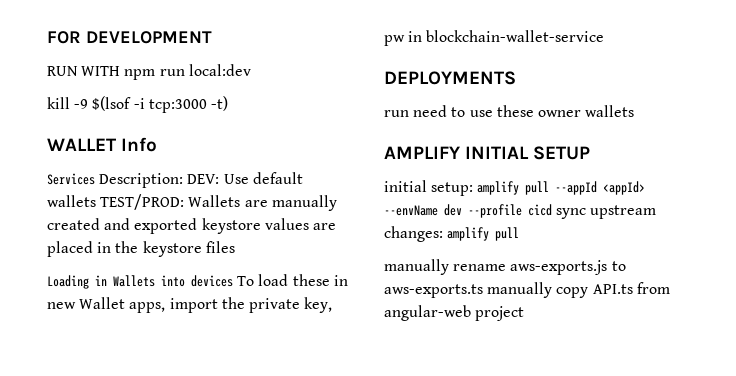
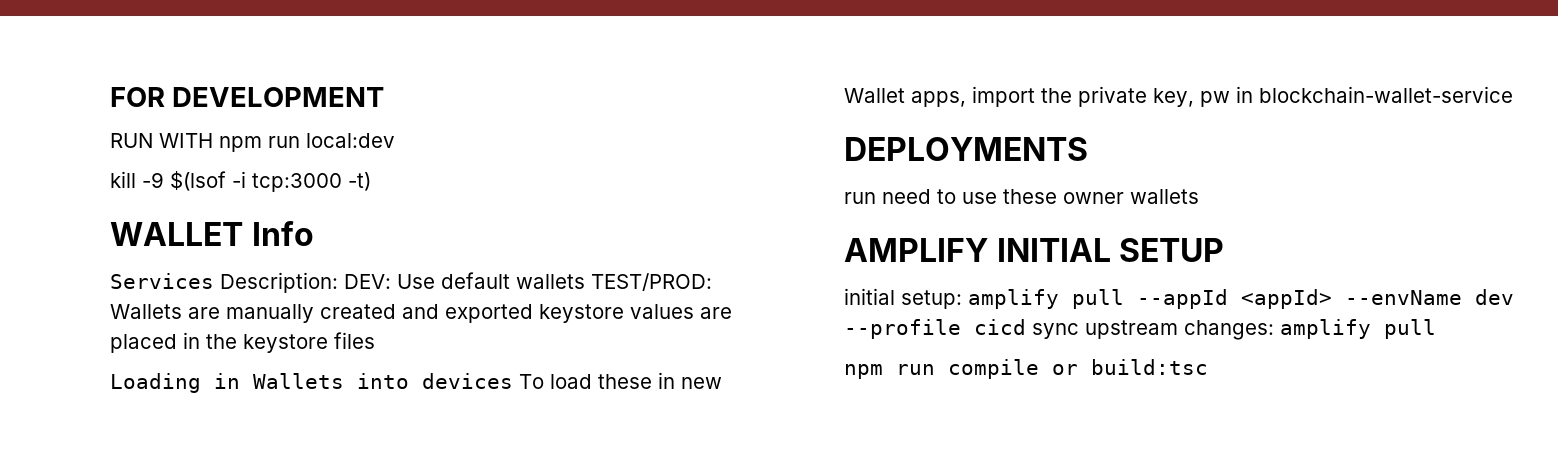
[384,259,626,275] [384,282,670,298] [384,305,525,321] manually rename aws-exports.js to aws-exports.ts manually copy API.ts from angular-web project -> [844,359,1208,379] npm run compile or build:tsc

